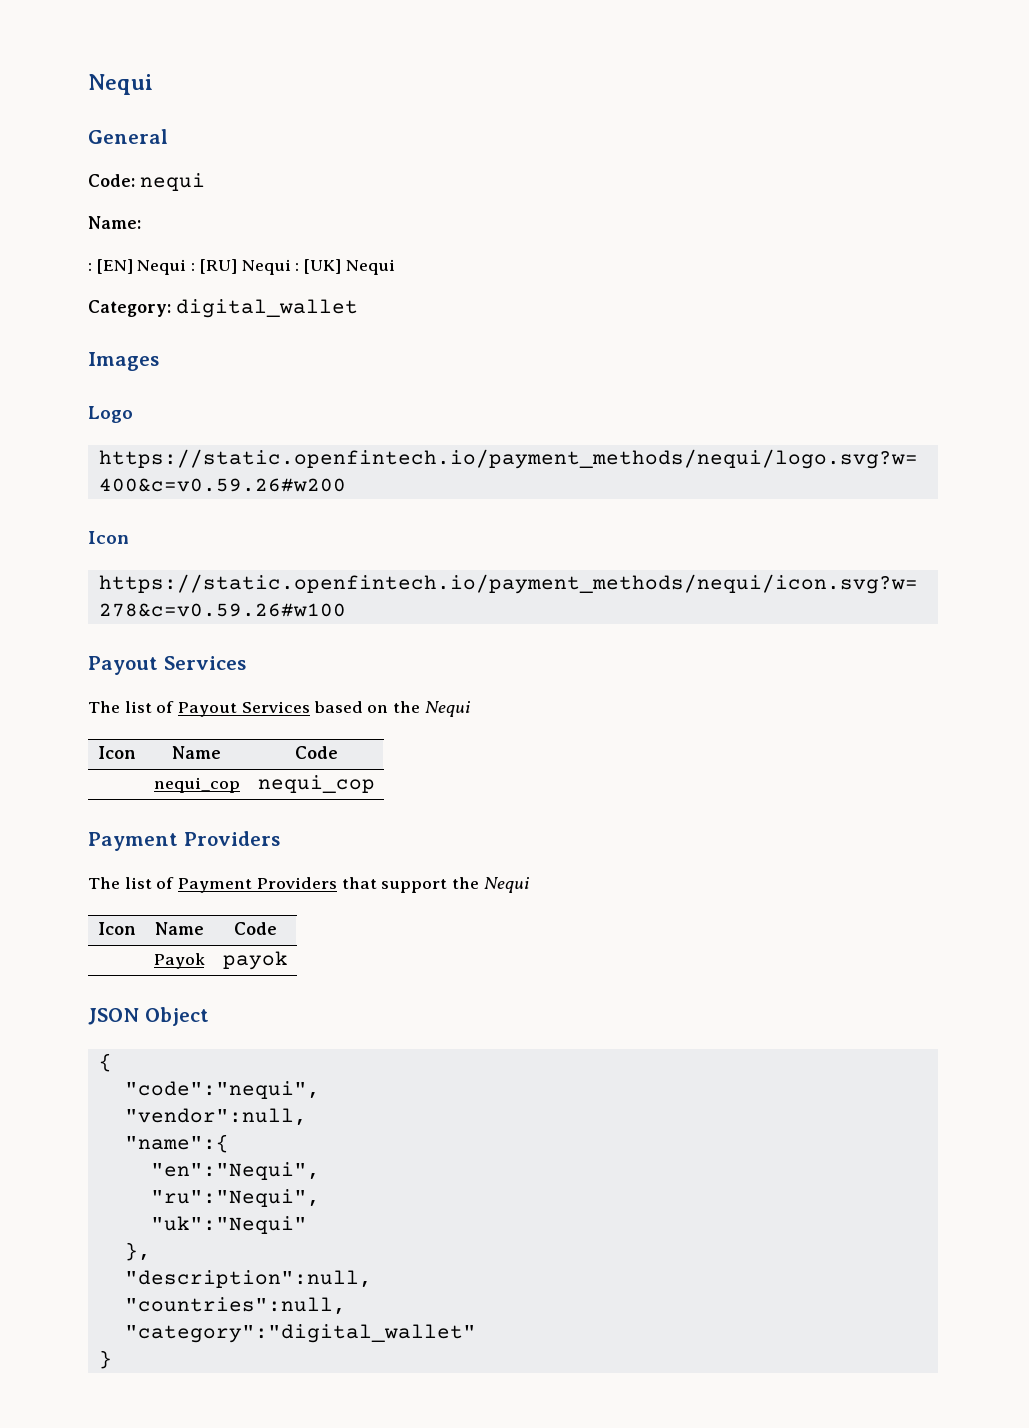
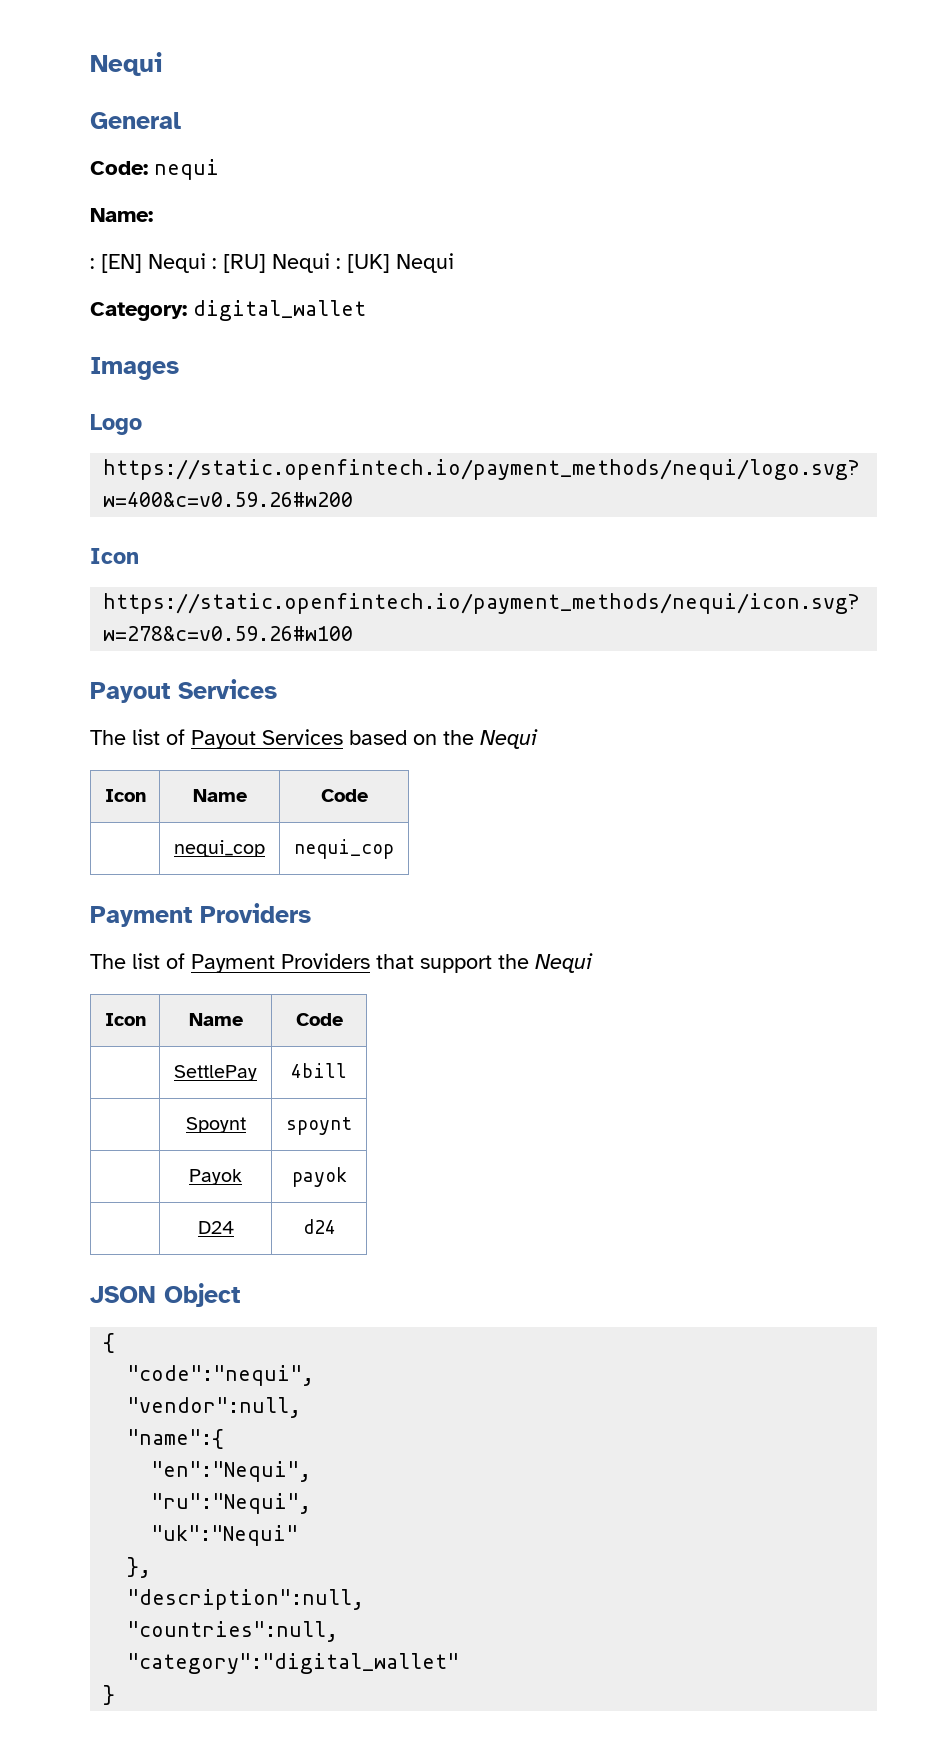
(277, 928) none -> [174,1065,257,1081] [291,1063,347,1078] [185,1117,246,1133] [286,1117,352,1135] // | SettlePay | 4bill // | Spoynt | spoynt
(288, 960) none -> [197,1221,234,1234] [302,1219,336,1234] // | D24 | d24

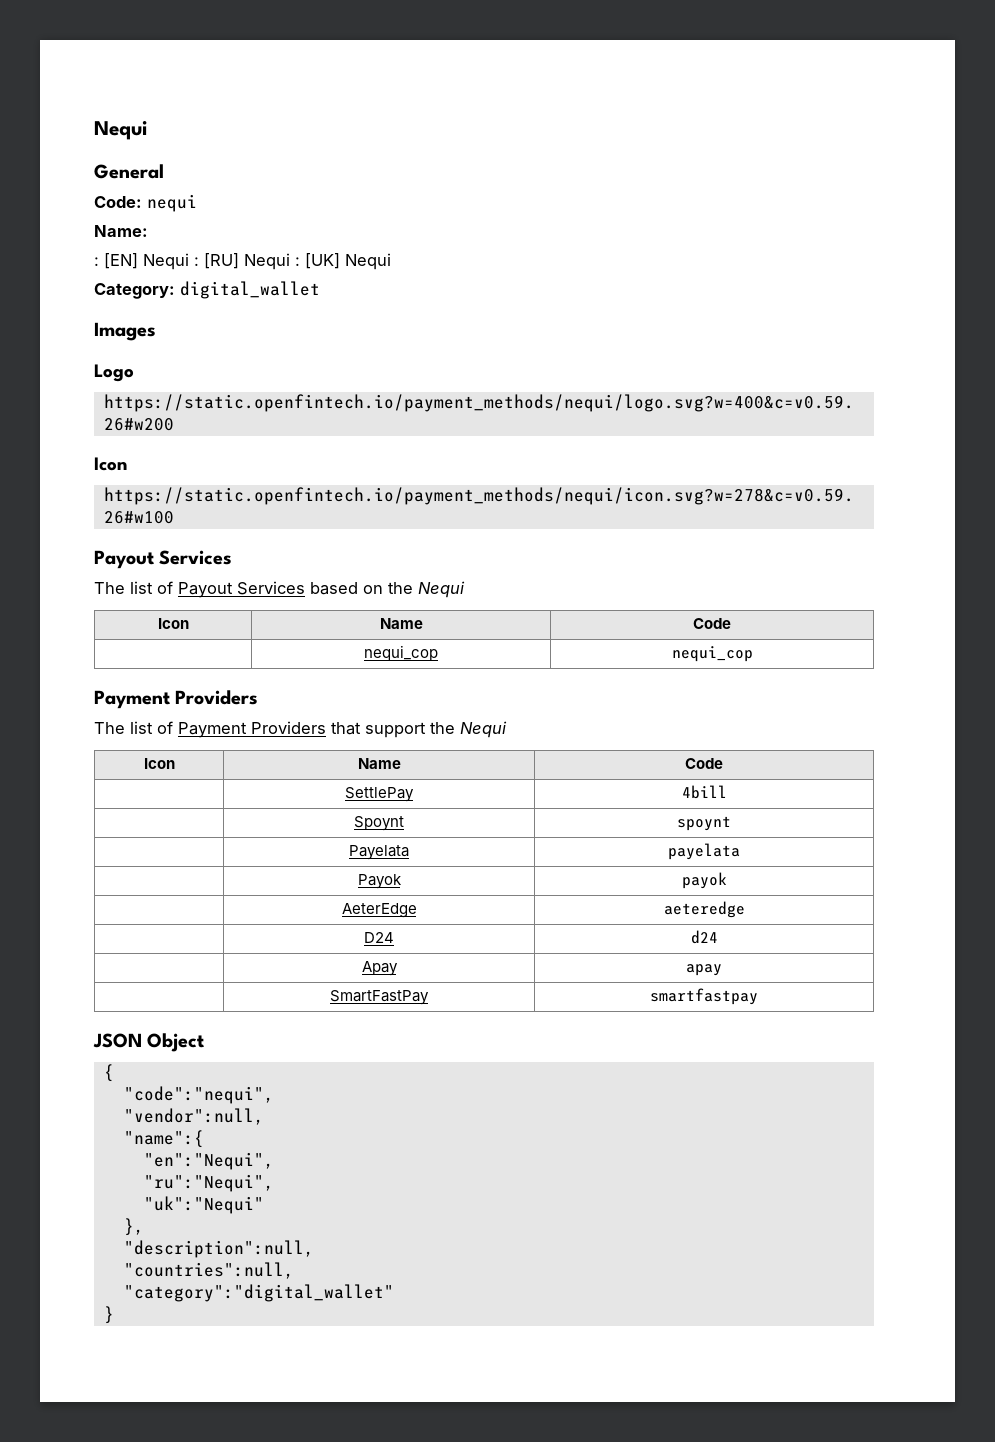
(352, 1126) none -> [349,845,409,860] [668,843,740,860] // | Payelata | payelata
(347, 1177) none -> [341,903,417,918] [663,901,745,918] // | AeterEdge | aeteredge
(336, 1226) none -> [361,961,398,976] [686,964,722,976] [330,990,429,1005] [650,988,758,1005] // | Apay | apay // | SmartFastPay | smartfastpay

